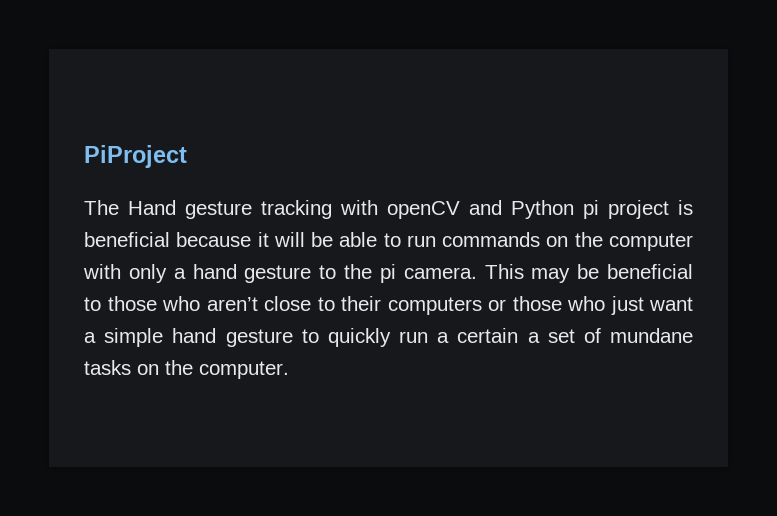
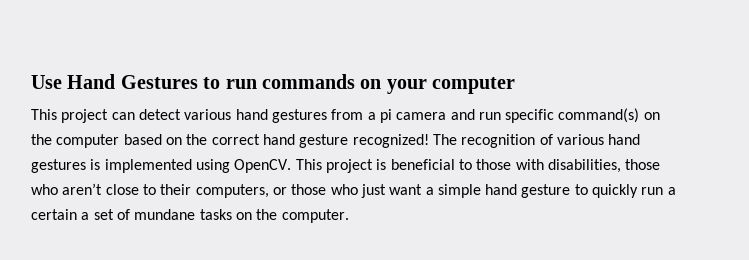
[84,145,187,168] [84,200,693,219] [84,232,693,251] [83,264,693,283] [84,297,101,311] PiProject // The Hand gesture tracking with openCV and Python pi project is beneficial because it will be able to run commands on the computer with only a hand gesture to the pi camera. This may be beneficial to -> [31,74,516,94] [31,108,660,123] [31,134,641,148] [31,159,621,173] Use Hand Gestures to run commands on your computer // This project can detect various hand gestures from a pi camera and run specific command(s) on the computer based on the correct hand gesture recognized! The recognition of various hand gestures is implemented using OpenCV. This project is beneficial to those with disabilities,
[387,297,482,315] computers -> [195,184,269,198] computers,

